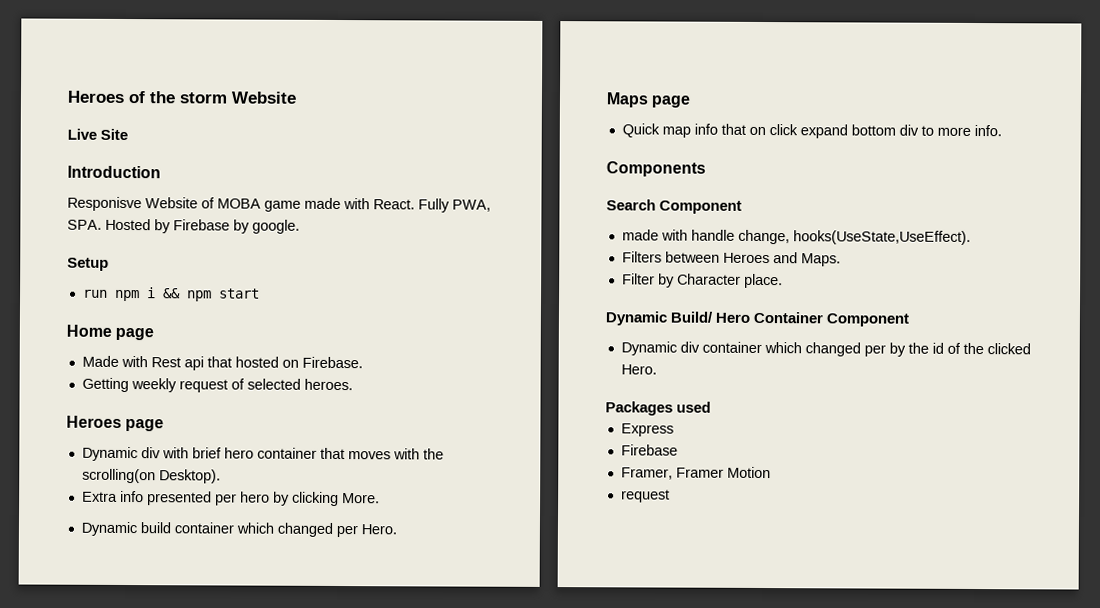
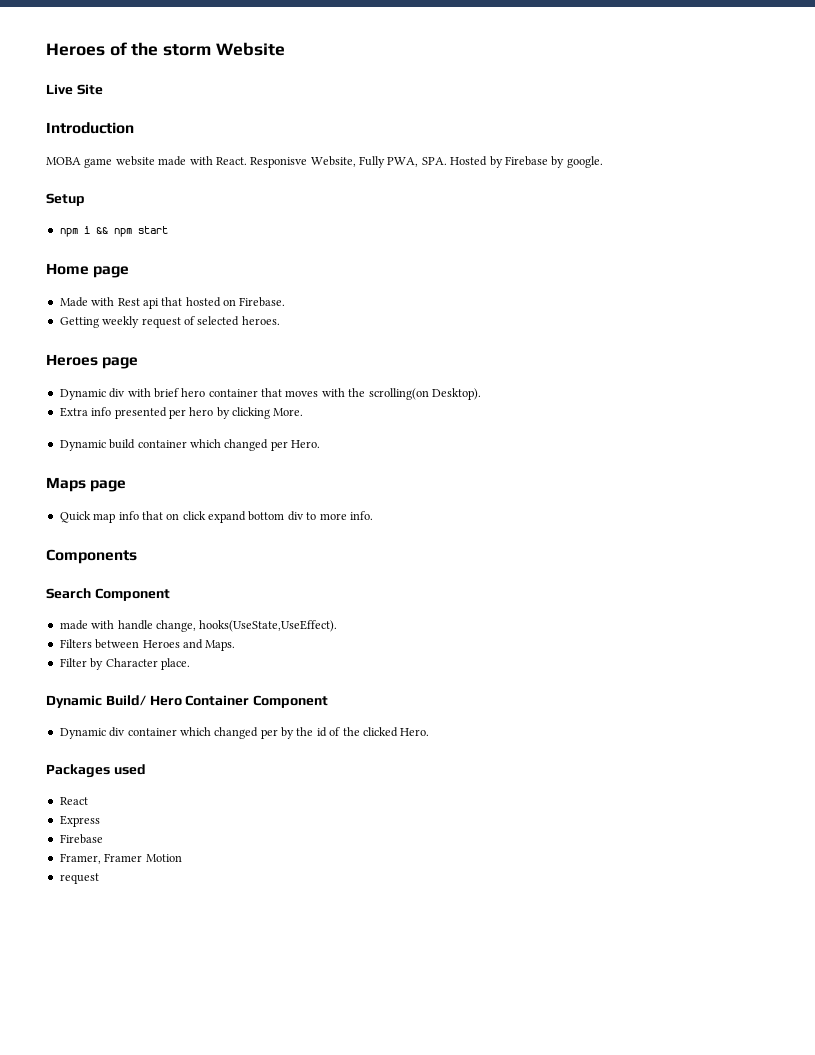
[67,196,215,212] Responisve Website of -> (134, 128) none
(301, 206) none -> [115,156,155,166] website
(415, 204) none -> [250,156,356,168] Responisve Website,
[82,289,108,298] run -> (85, 199) none
(712, 407) none -> [59,797,88,805] // React

